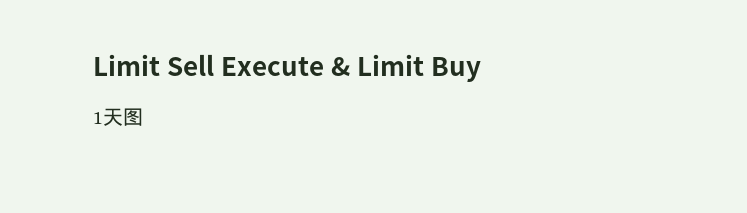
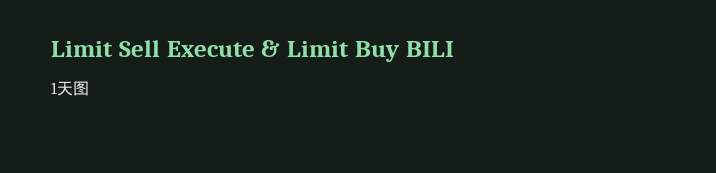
(482, 69) none -> [405,41,454,57] BILI

